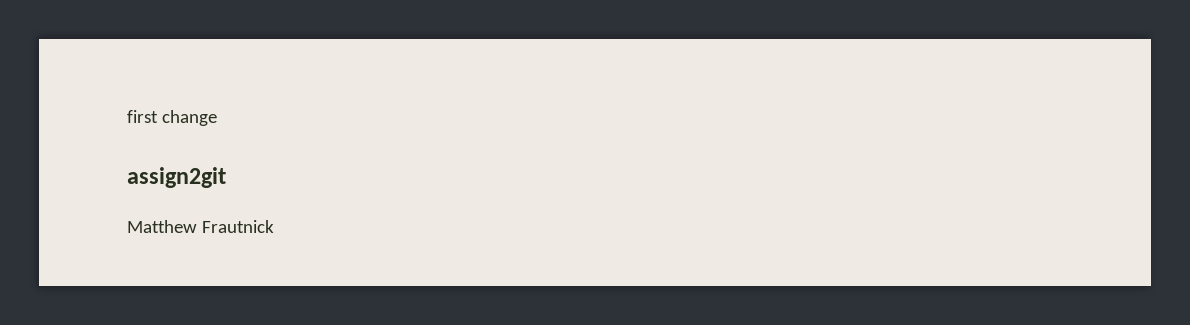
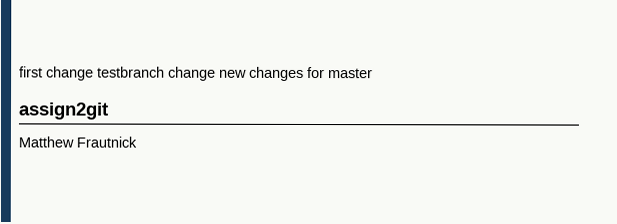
(217, 118) none -> [97,66,373,81] testbranch change new changes for master

